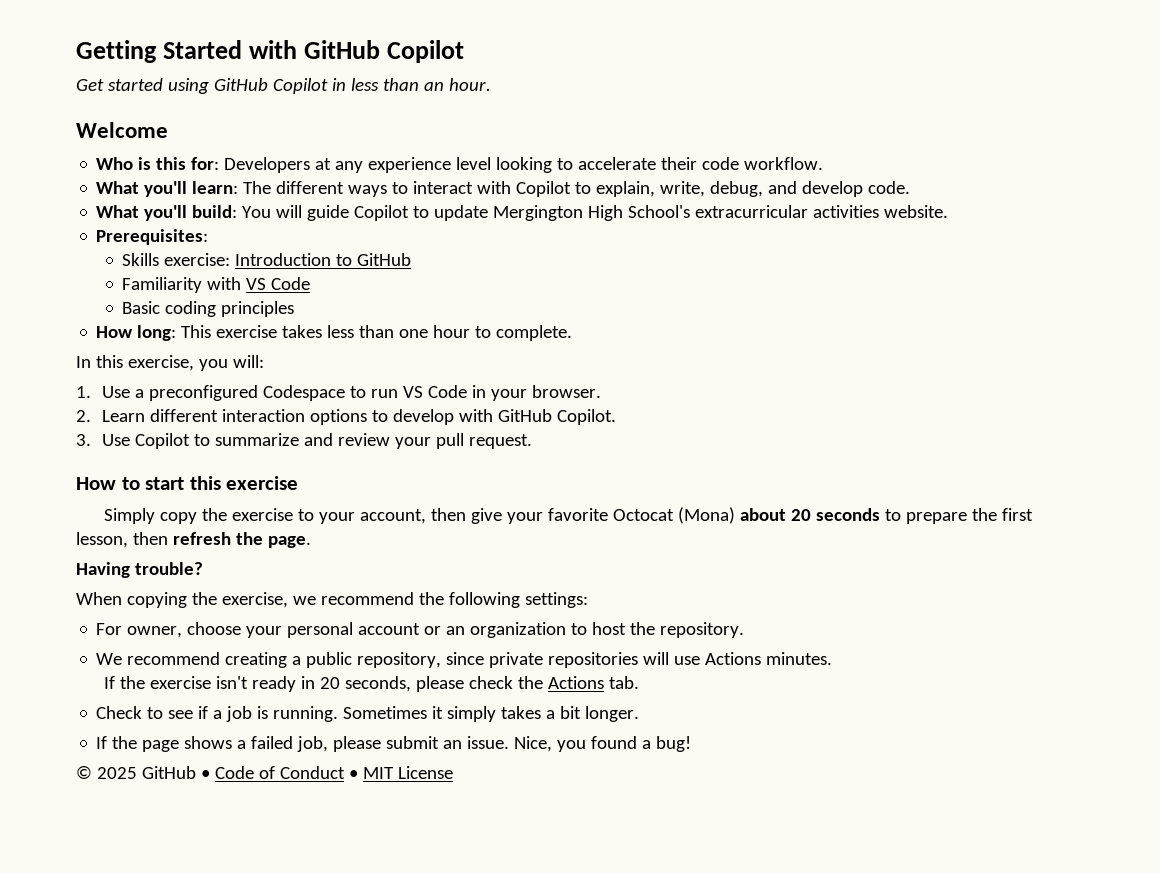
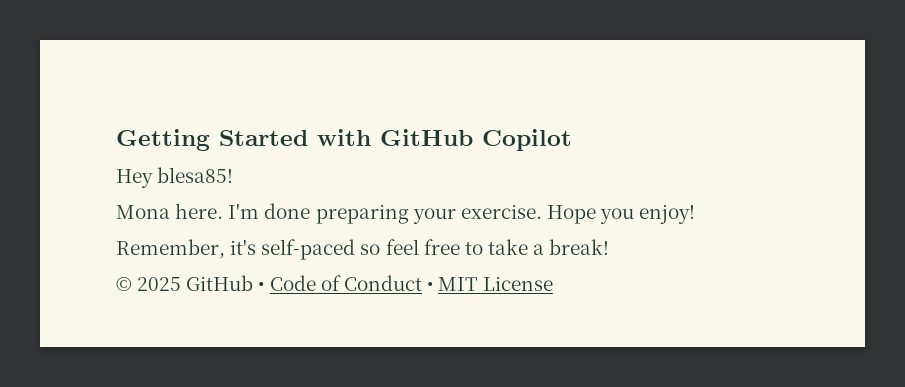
[76,78,491,94] [76,122,168,138] [96,157,824,173] [96,181,911,197] [96,205,949,221] [96,229,209,245] [122,253,412,266] [122,277,311,293] [122,301,295,317] [96,325,573,341] [76,355,264,371] [76,385,601,401] [76,409,616,425] [76,433,532,449] [76,476,299,490] [103,507,1033,524] [76,532,311,548] [76,562,203,578] [76,592,588,608] [96,622,745,638] [96,652,833,668] [103,676,639,692] [96,706,640,722] [96,736,692,752] Get started using GitHub Copilot in less than an hour. // Welcome // Who is this for: Developers at any experience level looking to accelerate their code workflow. // What you'll learn: The different ways to interact with Copilot to explain, write, debug, and develop code. // What you'll build: You will guide Copilot to update Mergington High School's extracurricular activities website. // Prerequisites: // Skills exercise: Introduction to GitHub // Familiarity with VS Code // Basic coding principles // How long: This exercise takes less than one hour to complete. // In this exercise, you will: // 1. Use a preconfigured Codespace to run VS Code in your browser. // 2. Learn different interaction options to develop with GitHub Copilot. // 3. Use Copilot to summarize and review your pull request. // How to start this exercise // Simply copy the exercise to your account, then give your favorite Octocat (Mona) about 20 seconds to prepare the first lesson, then refresh the page. // Having trouble? // When copying the exercise, we recommend the following settings: // For owner, choose your personal account or an organization to host the repository. // We recommend creating a public repository, since private repositories will use Actions minutes. // If the exercise isn't ready in 20 seconds, please check the Actions tab. // Check to see if a job is running. Sometimes it simply takes a bit longer. // If the page shows a failed job, please submit an issue. Nice, you found a bug! -> [116,167,234,188] [116,203,696,224] [116,239,610,260] Hey blesa85! // Mona here. I'm done preparing your exercise. Hope you enjoy! // Remember, it's self-paced so feel free to take a break!

